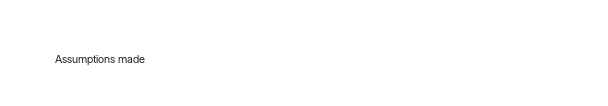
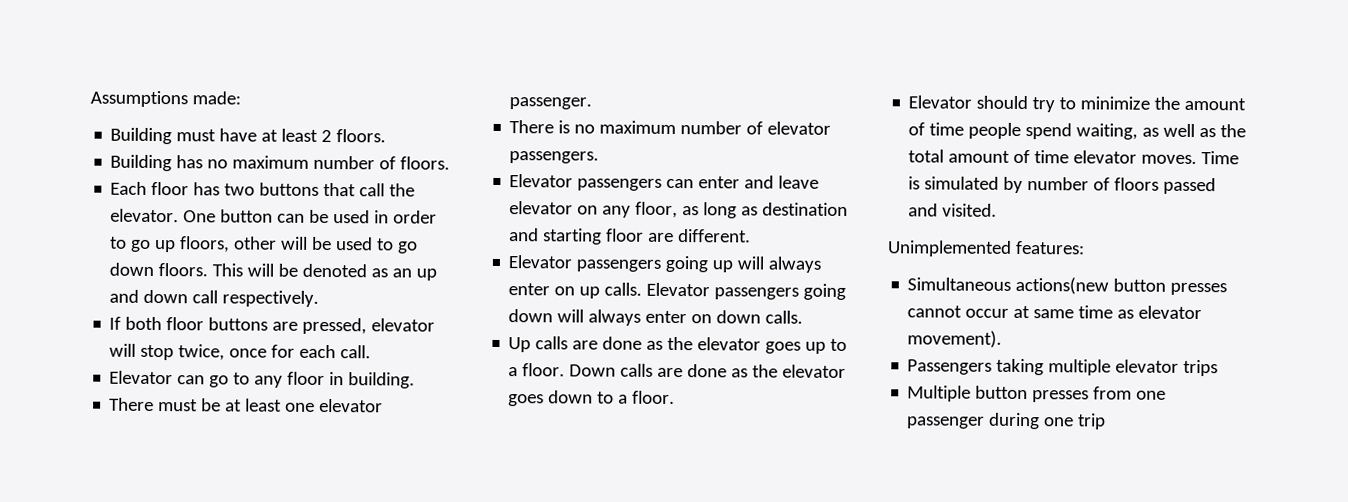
[118,55,145,63] made -> [191,91,241,105] [110,127,387,145] [110,154,451,172] [110,181,416,197] [110,208,438,224] [110,236,419,254] [109,262,438,281] [109,289,320,307] [109,316,436,335] [109,343,372,361] [109,370,416,389] [109,397,384,413] [509,97,593,110] [509,120,832,135] [509,151,600,164] [509,174,820,191] [509,201,849,219] [509,228,752,245] [508,255,822,273] [508,282,847,300] [508,309,804,326] [508,336,848,354] [508,363,847,378] [508,390,676,407] [908,95,1247,113] [908,122,1247,140] [908,149,1240,165] [908,176,1217,195] [908,203,998,217] [887,240,1085,257] [907,276,1228,296] [907,305,1203,320] [907,330,1003,348] [907,358,1219,377] [907,385,1167,403] [906,412,1107,430] made: // Building must have at least 2 floors. // Building has no maximum number of floors. // Each floor has two buttons that call the elevator. One button can be used in order to go up floors, other will be used to go down floors. This will be denoted as an up and down call respectively. // If both floor buttons are pressed, elevator will stop twice, once for each call. // Elevator can go to any floor in building. // There must be at least one elevator passenger. // There is no maximum number of elevator passengers. // Elevator passengers can enter and leave elevator on any floor, as long as destination and starting floor are different. // Elevator passengers going up will always enter on up calls. Elevator passengers going down will always enter on down calls. // Up calls are done as the elevator goes up to a floor. Down calls are done as the elevator goes down to a floor. // Elevator should try to minimize the amount of time people spend waiting, as well as the total amount of time elevator moves. Time is simulated by number of floors passed and visited. // Unimplemented features: // Simultaneous actions(new button presses cannot occur at same time as elevator movement). // Passengers taking multiple elevator trips // Multiple button presses from one passenger during one trip

